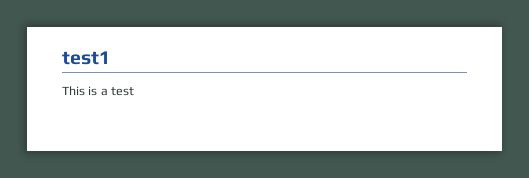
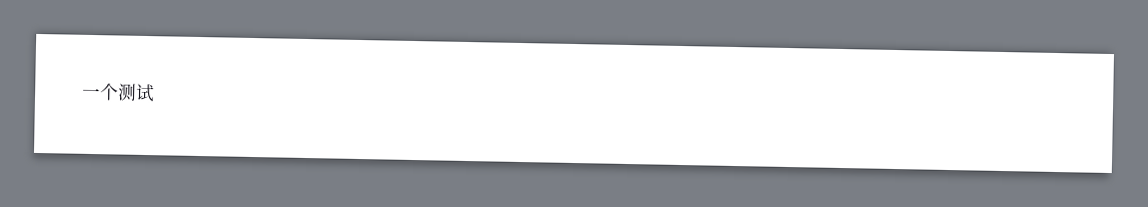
[62,51,110,65] [62,86,135,96] test1 // This is a test -> [82,83,155,103] 一个测试

